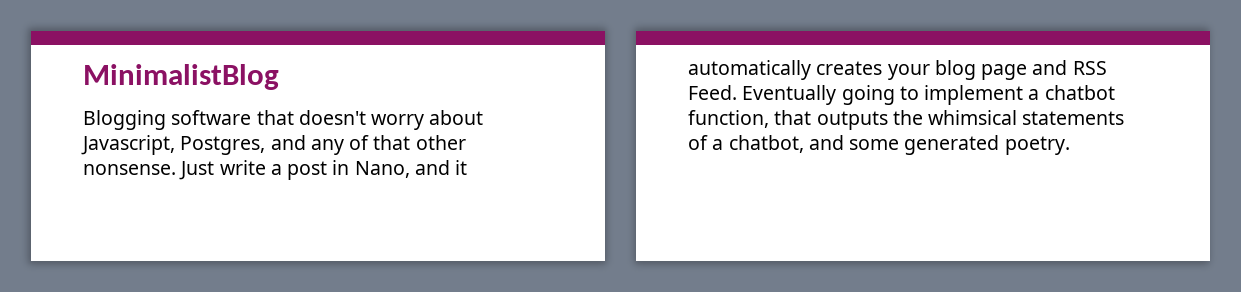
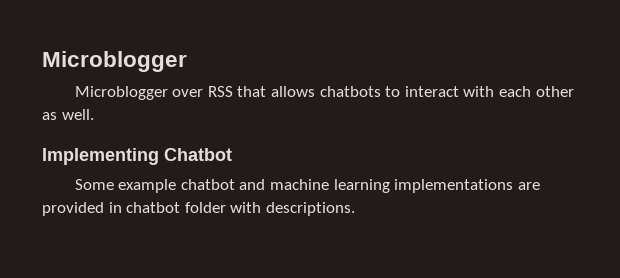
[83,64,279,90] [83,110,484,130] [81,135,466,155] [83,160,468,180] [688,60,1107,80] [688,85,1115,105] [688,110,1125,130] [688,135,1070,155] MinimalistBlog // Blogging software that doesn't worry about Javascript, Postgres, and any of that other nonsense. Just write a post in Nano, and it automatically creates your blog page and RSS Feed. Eventually going to implement a chatbot function, that outputs the whimsical statements of a chatbot, and some generated poetry. -> [42,51,187,72] [74,86,574,100] [42,109,94,120] [42,148,232,165] [74,179,540,193] [42,202,355,216] Microblogger // Microblogger over RSS that allows chatbots to interact with each other as well. // Implementing Chatbot // Some example chatbot and machine learning implementations are provided in chatbot folder with descriptions.

